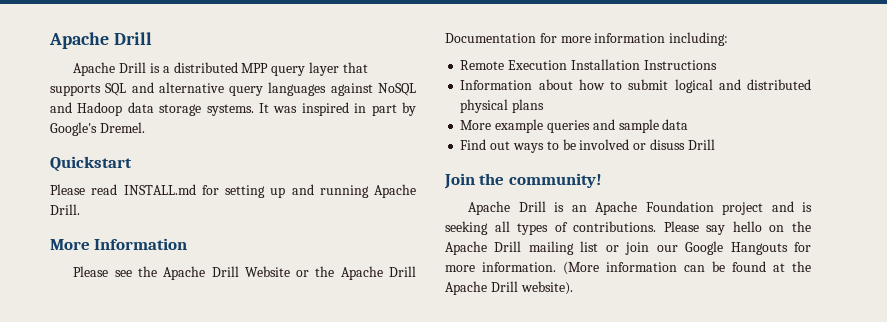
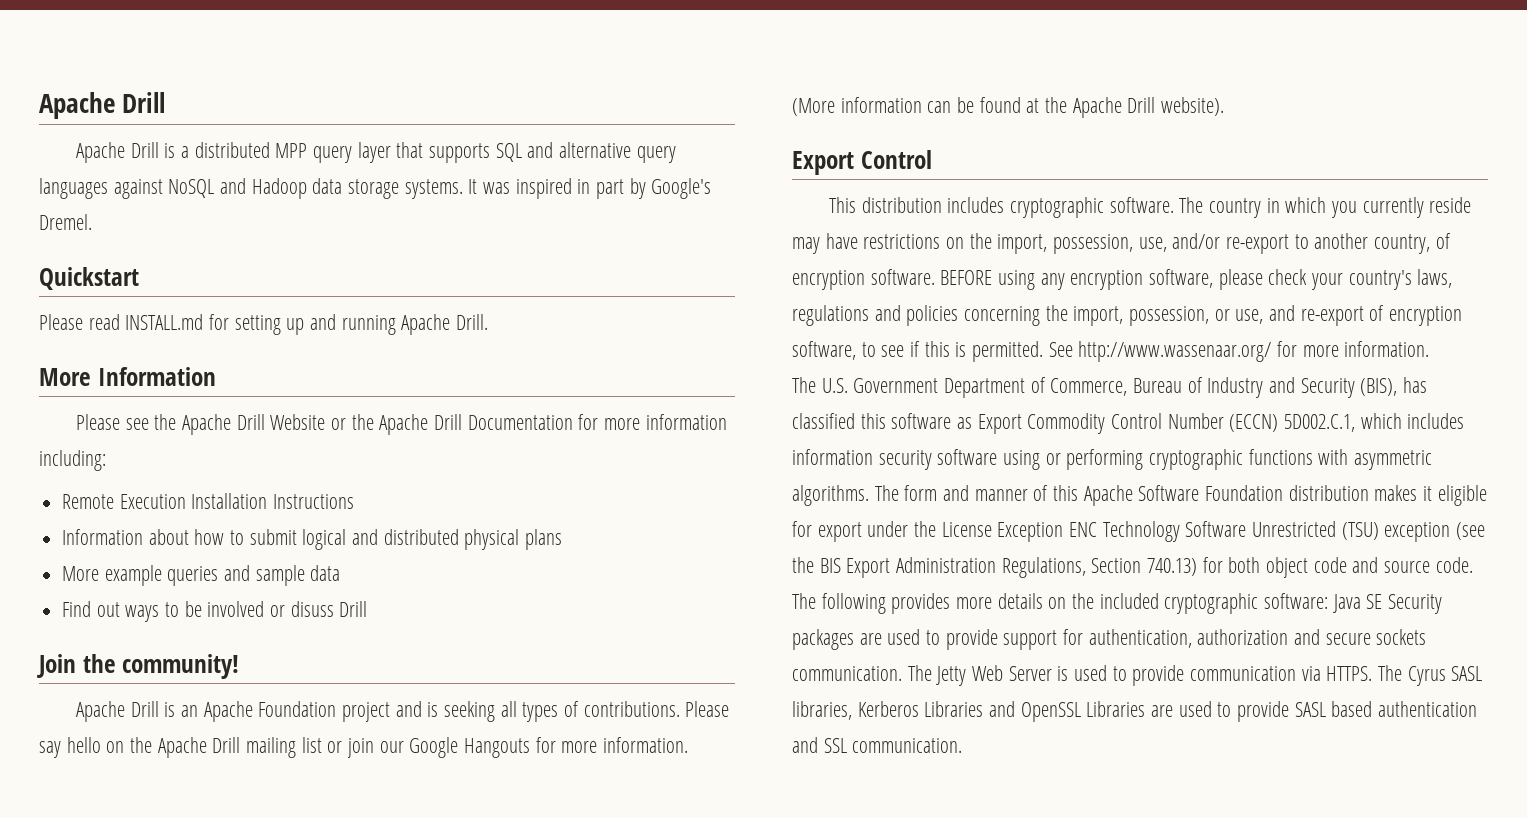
(573, 288) none -> [792,150,932,175] [828,197,1472,218] [792,233,1451,254] [792,269,1453,290] [792,305,1463,326] [792,341,1430,362] [792,377,1428,398] [792,413,1465,434] [792,449,1433,470] [792,485,1487,506] [792,521,1486,542] [792,557,1473,578] [792,593,1443,614] [792,629,1427,650] [792,665,1483,686] [792,701,1478,722] [792,737,963,753] // Export Control // This distribution includes cryptographic software. The country in which you currently reside may have restrictions on the import, possession, use, and/or re-export to another country, of encryption software. BEFORE using any encryption software, please check your country's laws, regulations and policies concerning the import, possession, or use, and re-export of encryption software, to see if this is permitted. See http://www.wassenaar.org/ for more information. // The U.S. Government Department of Commerce, Bureau of Industry and Security (BIS), has classified this software as Export Commodity Control Number (ECCN) 5D002.C.1, which includes information security software using or performing cryptographic functions with asymmetric algorithms. The form and manner of this Apache Software Foundation distribution makes it eligible for export under the License Exception ENC Technology Software Unrestricted (TSU) exception (see the BIS Export Administration Regulations, Section 740.13) for both object code and source code. The following provides more details on the included cryptographic software: Java SE Security packages are used to provide support for authentication, authorization and secure sockets communication. The Jetty Web Server is used to provide communication via HTTPS. The Cyrus SASL libraries, Kerberos Libraries and OpenSSL Libraries are used to provide SASL based authentication and SSL communication.

